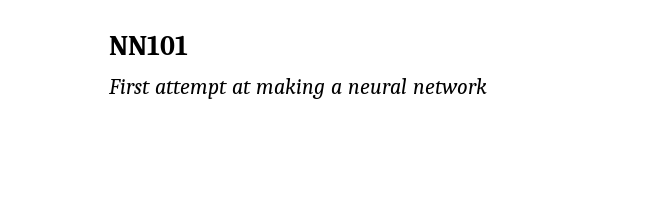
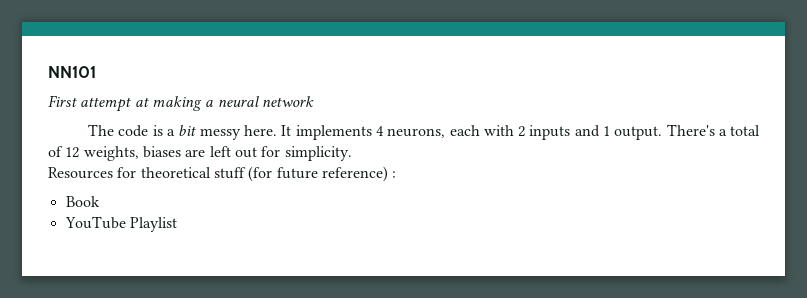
(487, 86) none -> [87,124,761,140] [48,146,352,161] [48,166,397,182] [65,196,100,207] [64,216,177,232] // The code is a bit messy here. It implements 4 neurons, each with 2 inputs and 1 output. There's a total of 12 weights, biases are left out for simplicity. // Resources for theoretical stuff (for future reference) : // Book // YouTube Playlist

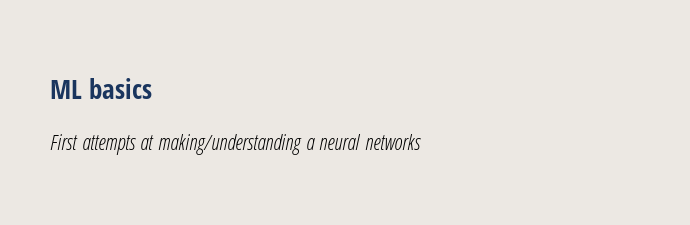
[48,66,96,78] NN101 -> [50,78,153,99] ML basics
[80,96,314,112] [87,124,761,140] [48,146,352,161] [48,166,397,182] [65,196,100,207] [64,216,177,232] attempt at making a neural network // The code is a bit messy here. It implements 4 neurons, each with 2 inputs and 1 output. There's a total of 12 weights, biases are left out for simplicity. // Resources for theoretical stuff (for future reference) : // Book // YouTube Playlist -> [81,134,422,155] attempts at making/understanding a neural networks

